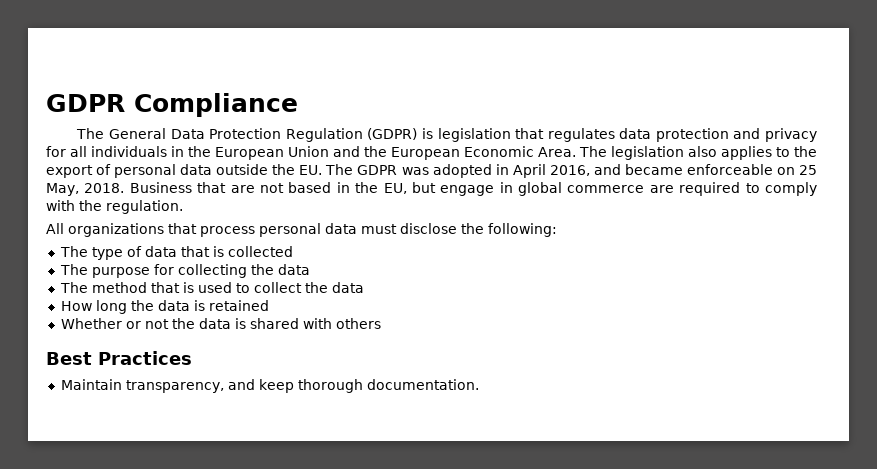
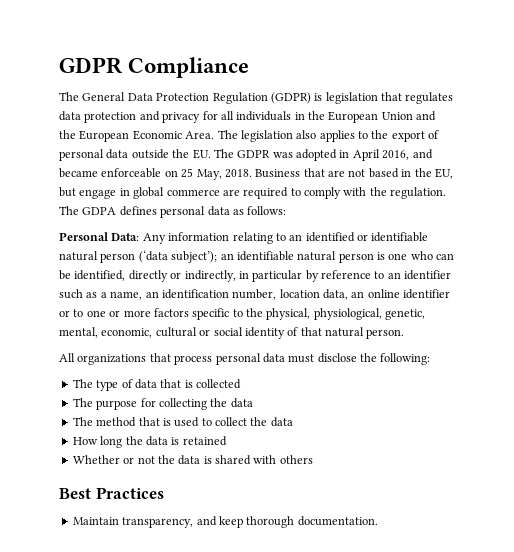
(183, 207) none -> [59,206,287,218] [59,232,429,244] [59,250,455,263] [59,270,452,282] [59,289,451,300] [59,308,426,320] [59,327,405,339] The GDPA defines personal data as follows: // Personal Data: Any information relating to an identified or identifiable natural person (‘data subject’); an identifiable natural person is one who can be identified, directly or indirectly, in particular by reference to an identifier such as a name, an identification number, location data, an online identifier or to one or more factors specific to the physical, physiological, genetic, mental, economic, cultural or social identity of that natural person.

